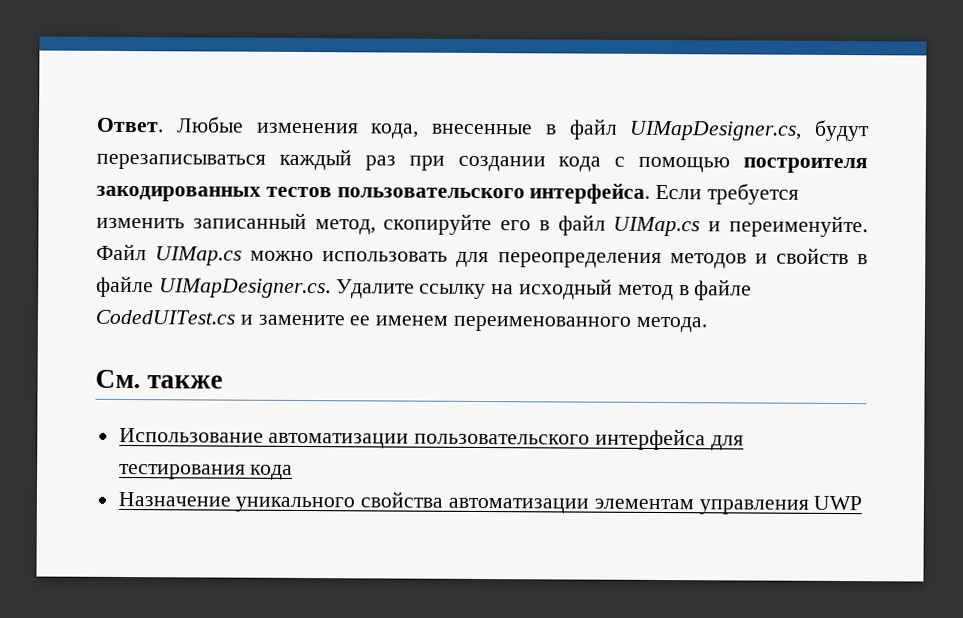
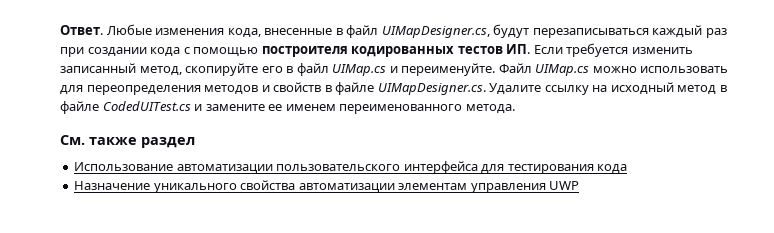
[96,183,651,204] закодированных тестов пользовательского интерфейса. -> [351,44,531,57] кодированных тестов ИП.
(224, 382) none -> [141,137,195,148] раздел

